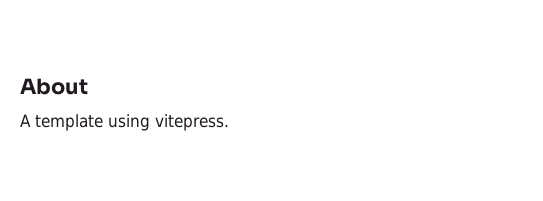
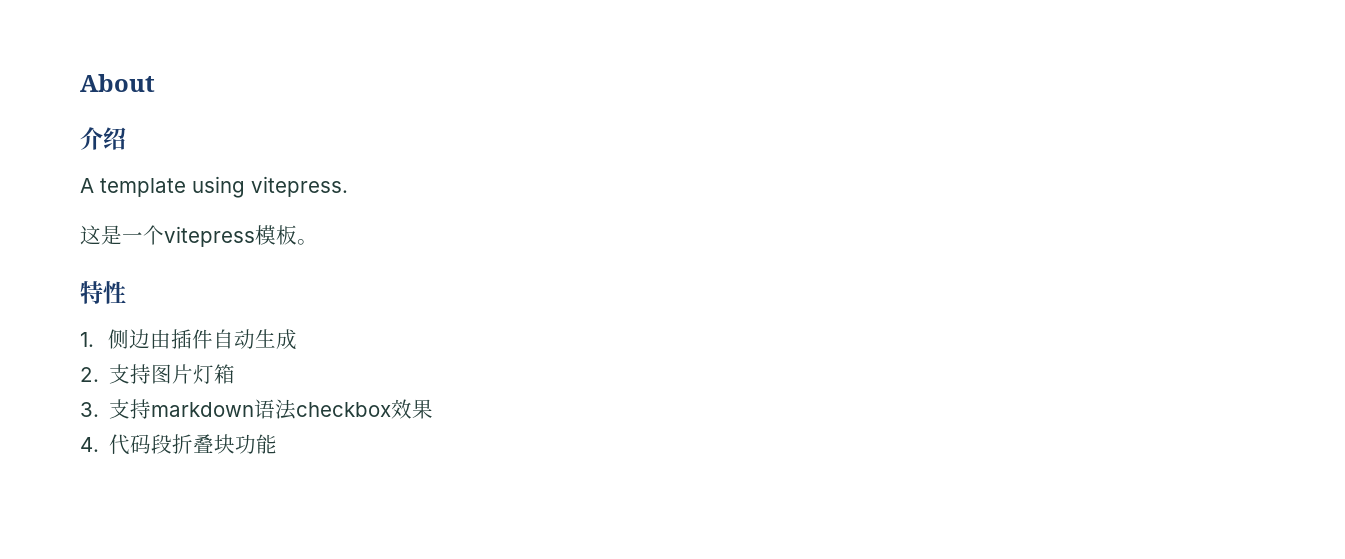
(88, 86) none -> [80,127,126,150] // 介绍
(229, 122) none -> [80,225,318,247] [80,281,126,304] [80,329,297,350] [80,364,236,384] [80,399,434,420] [80,434,278,455] // 这是一个vitepress模板。 // 特性 // 1.侧边由插件自动生成 // 2.支持图片灯箱 // 3.支持markdown语法checkbox效果 // 4.代码段折叠块功能

